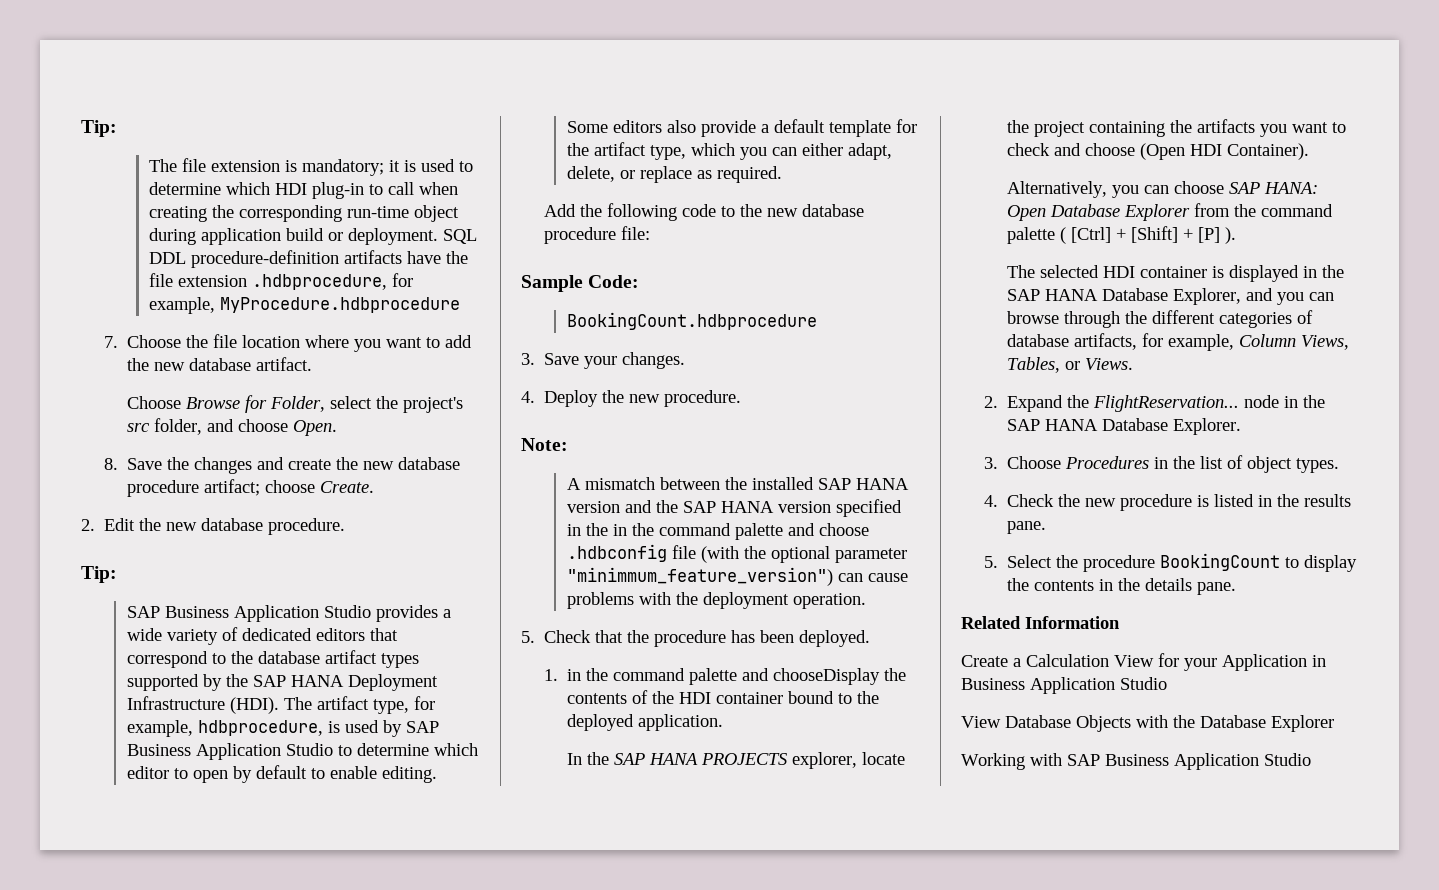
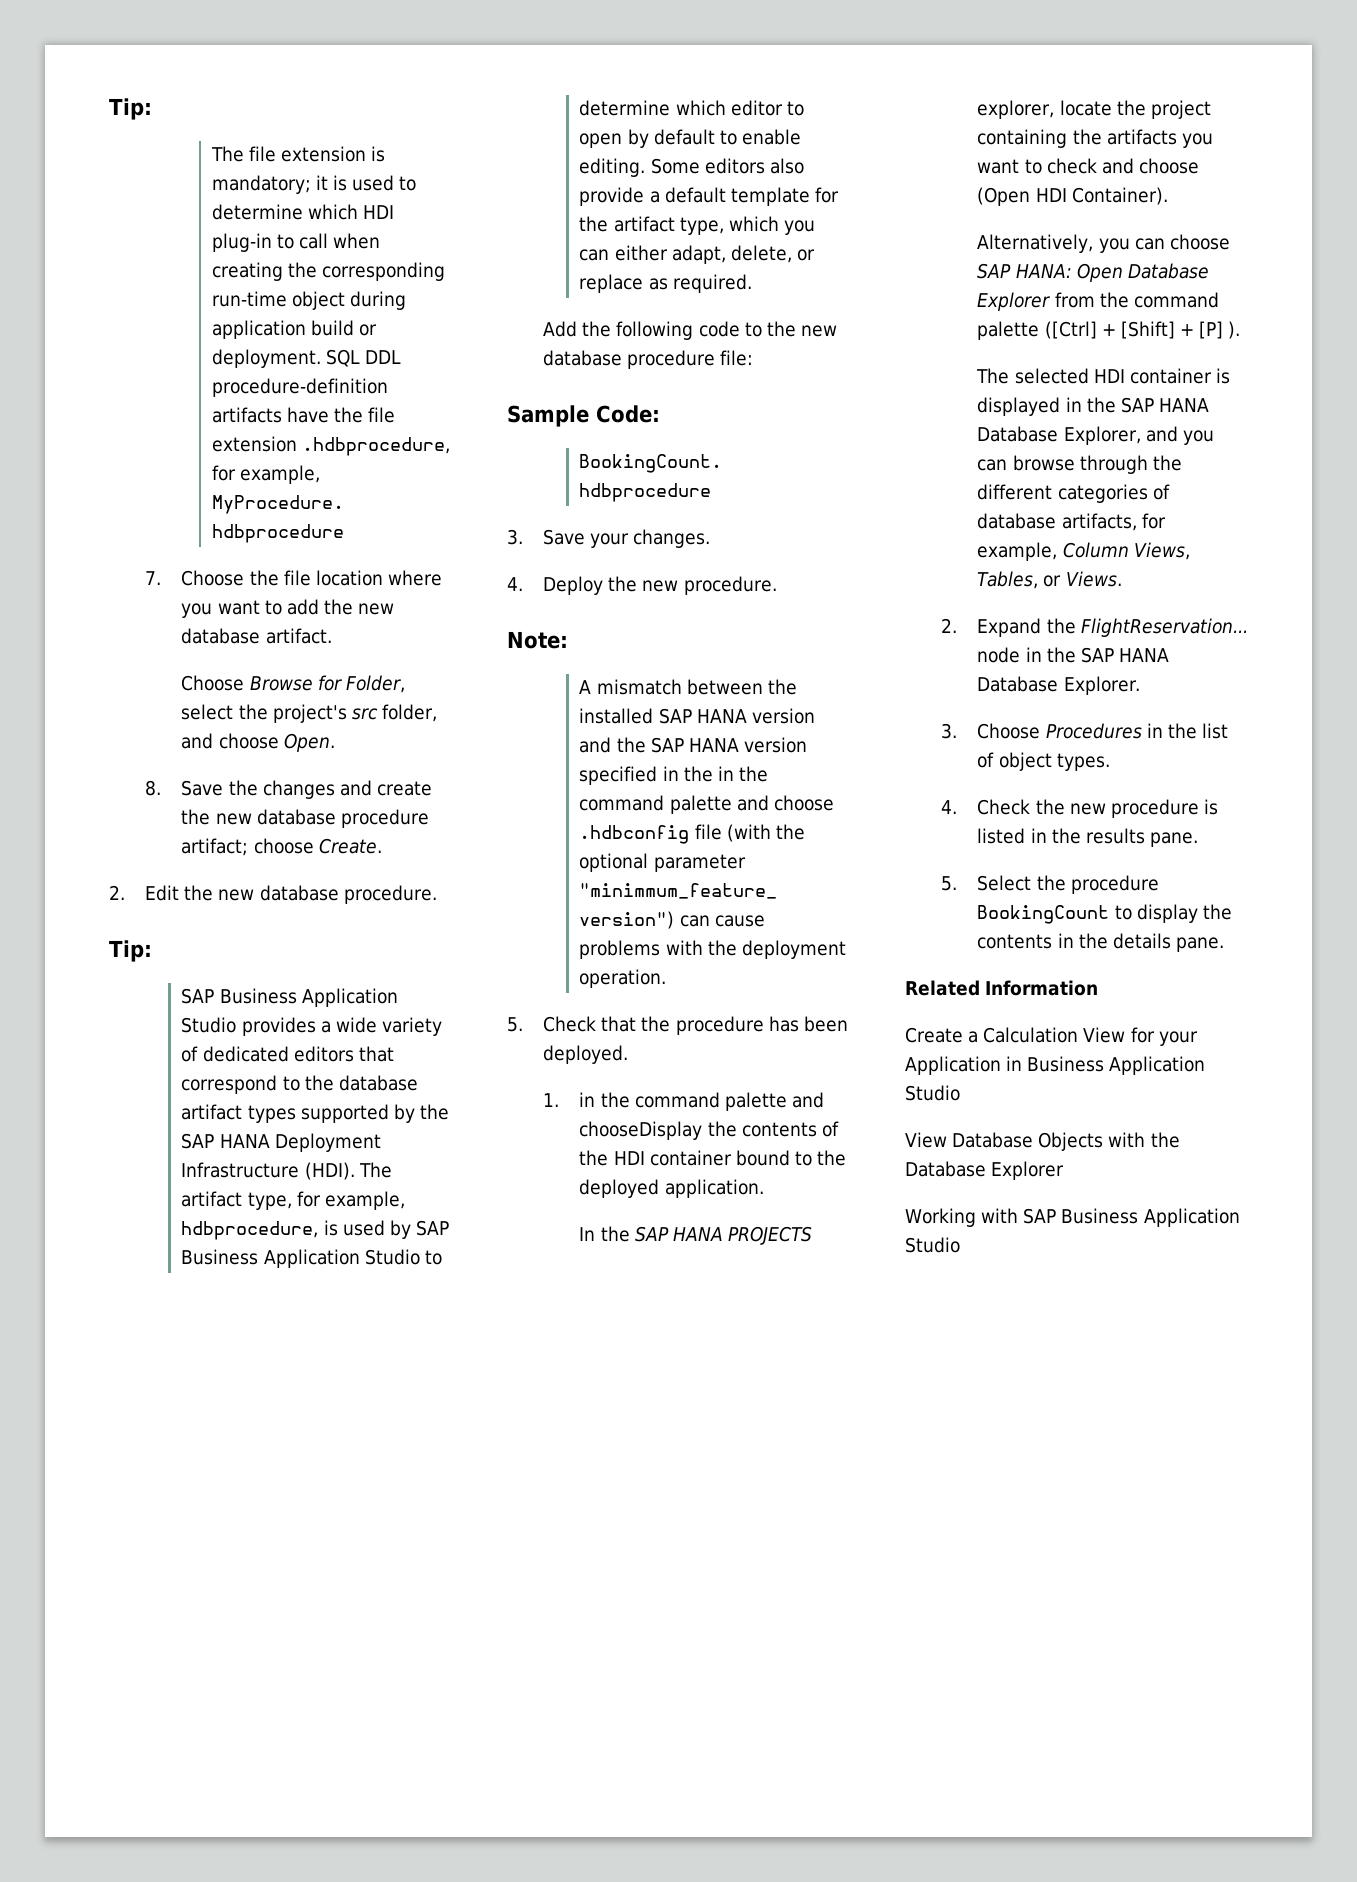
[1059,227,1111,244] ( [Ctrl] -> [1044,321,1097,339] ([Ctrl]

